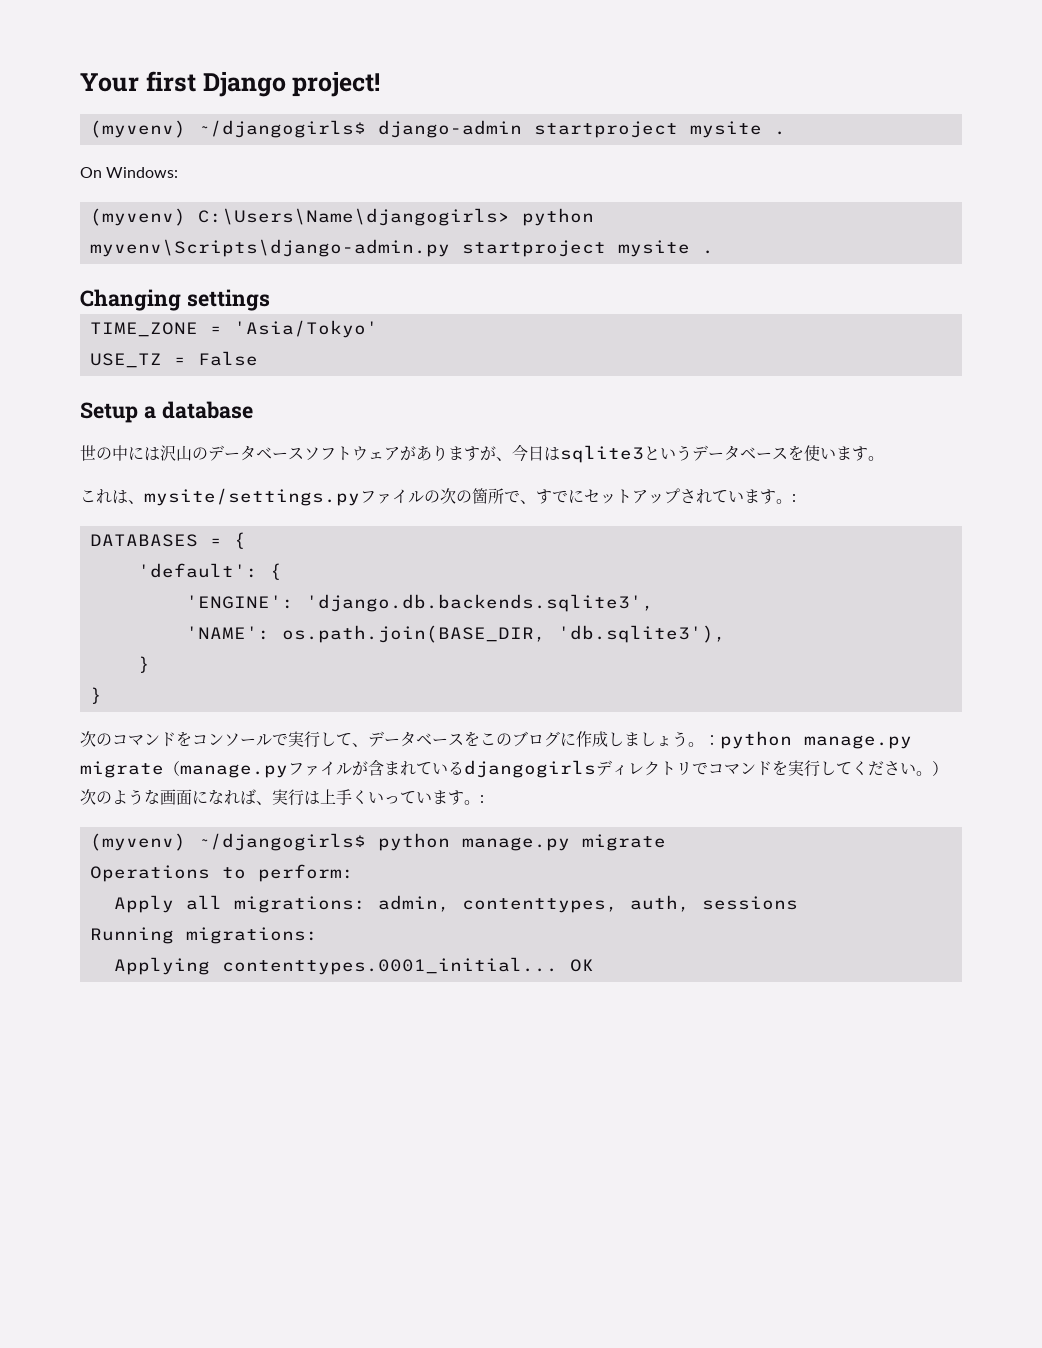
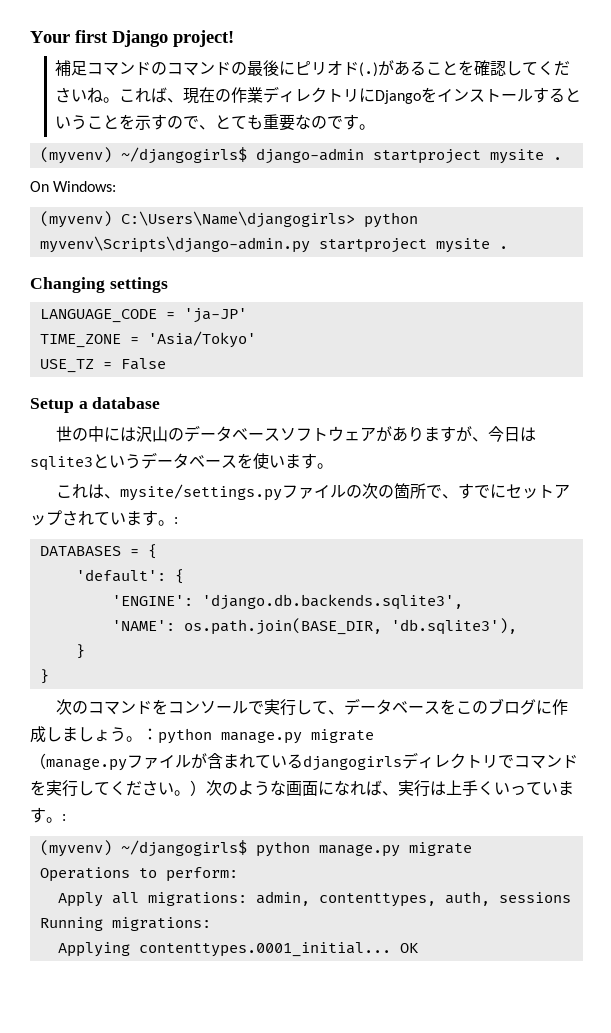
(381, 84) none -> [55,60,571,77] [55,86,582,104] [55,114,376,131] // 補足コマンドのコマンドの最後にピリオド(.)があることを確認してくださいね。これば、現在の作業ディレクトリにDjangoをインストールするということを示すので、とても重要なのです。
(270, 300) none -> [39,308,247,323] // LANGUAGE_CODE = 'ja-JP'
(164, 769) none -> (374, 736) //

